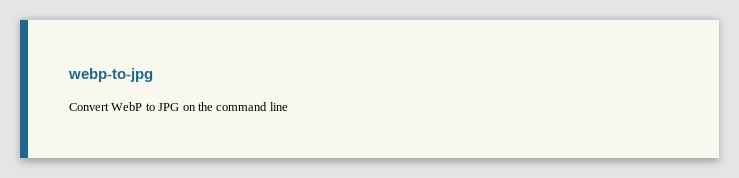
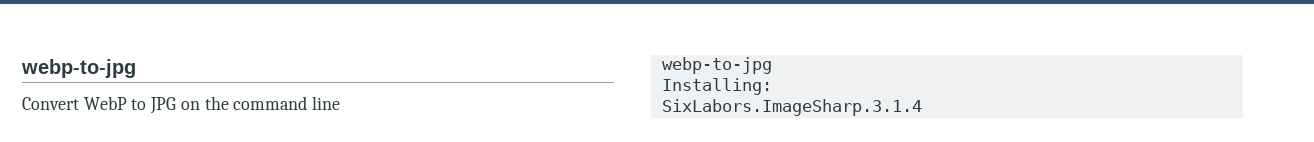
(288, 106) none -> [661,57,772,74] [661,78,772,95] [661,99,922,116] // webp-to-jpg // Installing: // SixLabors.ImageSharp.3.1.4

